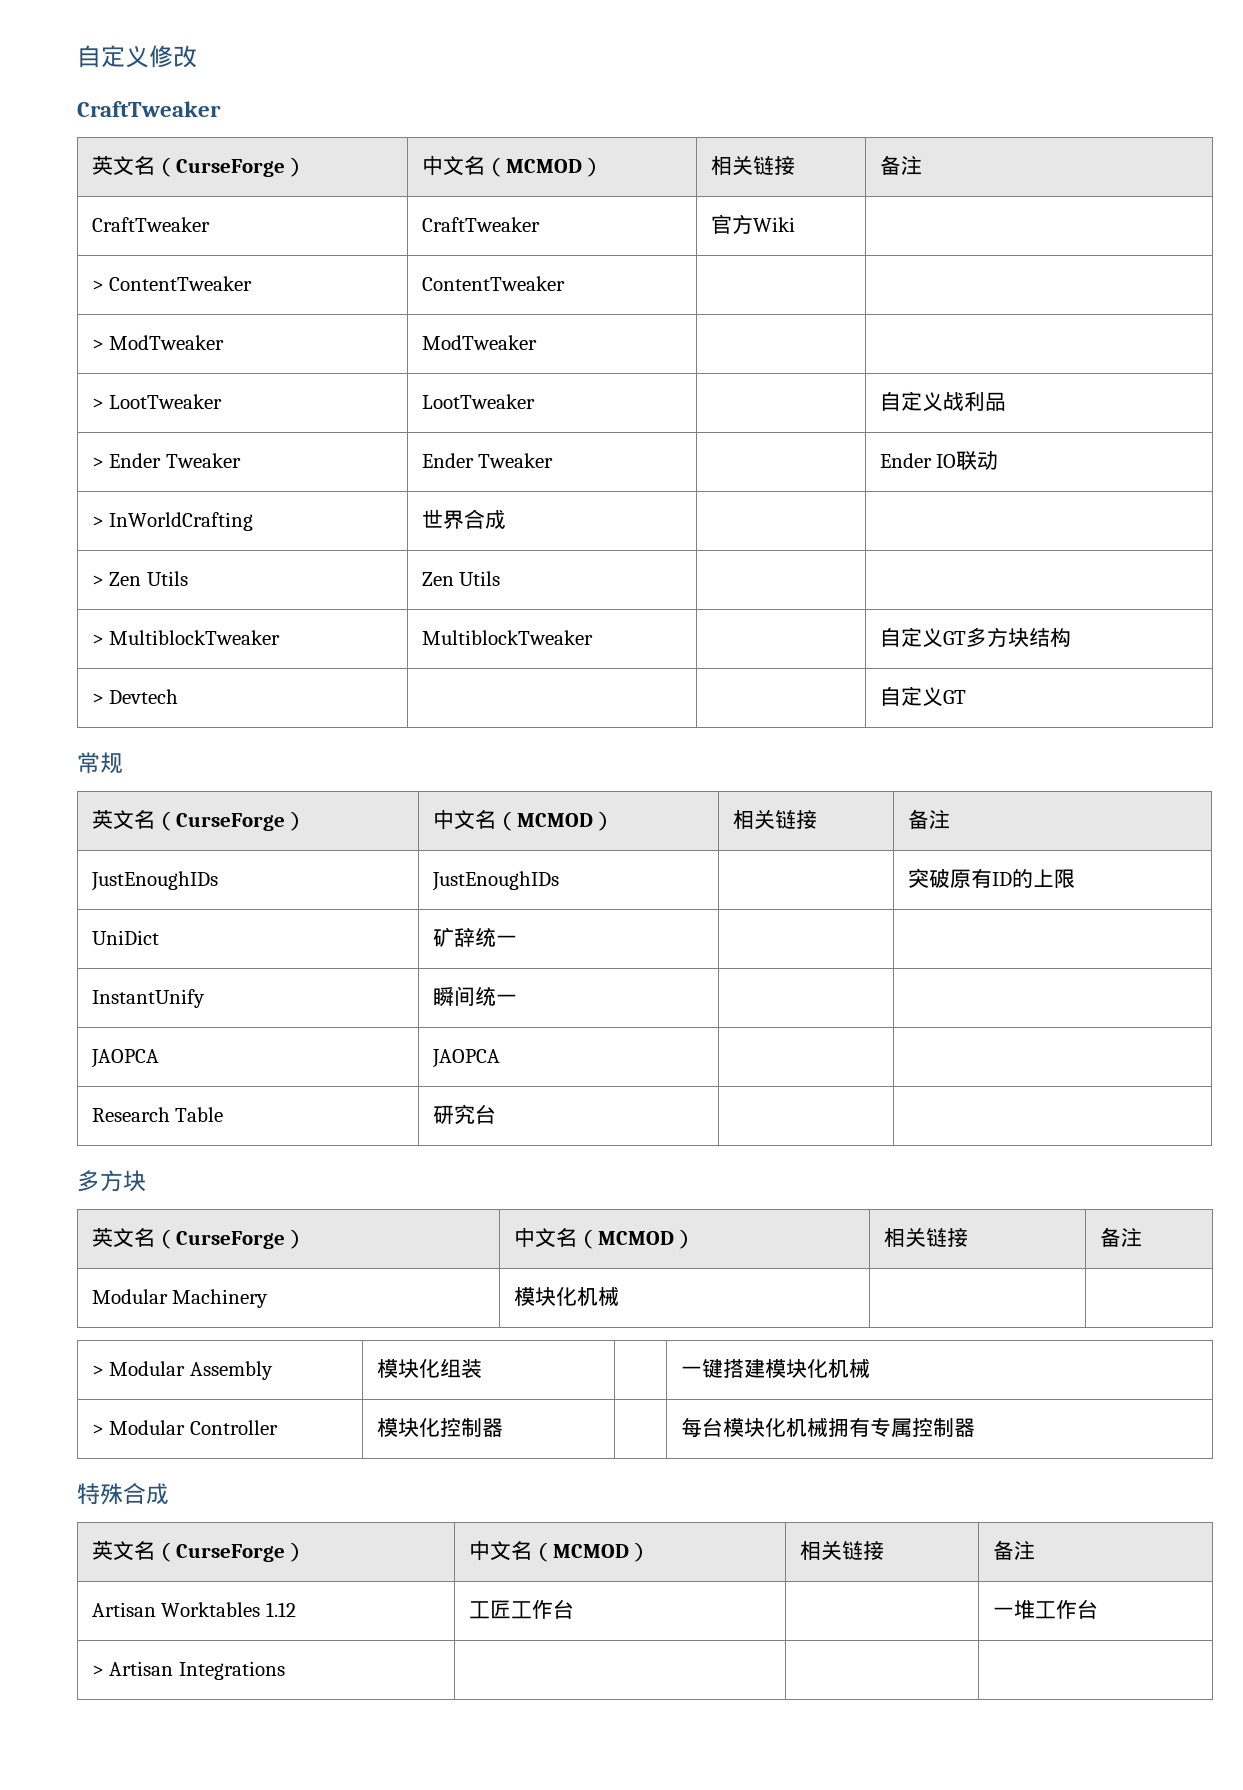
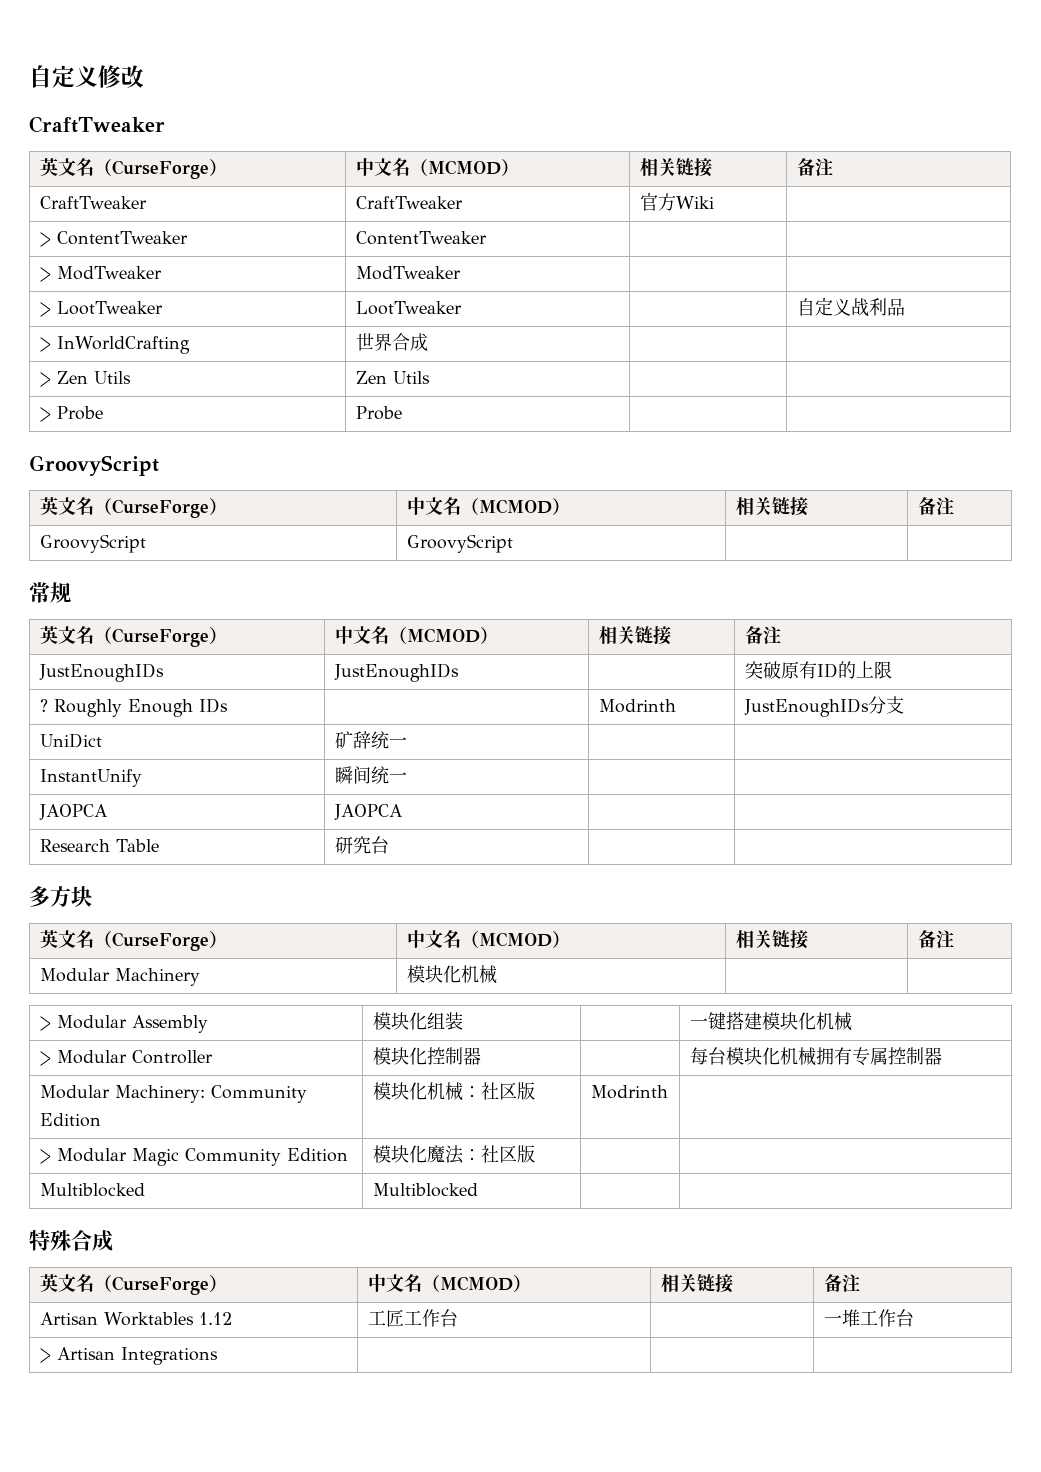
[91,453,241,468] [421,453,554,468] [879,451,999,470] // > Ender Tweaker | Ender Tweaker | | Ender IO联动 -> (905, 307) none
[109,630,281,645] [421,630,593,645] [879,627,1071,647] [91,689,179,704] [879,686,966,706] MultiblockTweaker | MultiblockTweaker | | 自定义GT多方块结构 // > Devtech | | | 自定义GT -> [56,406,103,420] [355,406,402,420] [29,455,159,476] [39,497,227,518] [406,497,570,515] [735,497,808,516] [917,497,954,515] [39,534,146,553] [406,534,513,553] Probe | Probe | | // GroovyScript // 英文名（CurseForge） | 中文名（MCMOD） | 相关链接 | 备注 // GroovyScript | GroovyScript | |
(1075, 878) none -> [39,698,228,717] [598,699,676,713] [743,696,904,717] // ? Roughly Enough IDs | | Modrinth | JustEnoughIDs分支
(975, 1427) none -> [39,1085,307,1103] [39,1113,101,1127] [372,1082,535,1101] [590,1085,668,1099] [39,1148,348,1166] [372,1145,535,1164] [39,1183,145,1197] [372,1183,478,1197] // Modular Machinery: Community Edition | 模块化机械：社区版 | Modrinth | // > Modular Magic Community Edition | 模块化魔法：社区版 | | // Multiblocked | Multiblocked | |

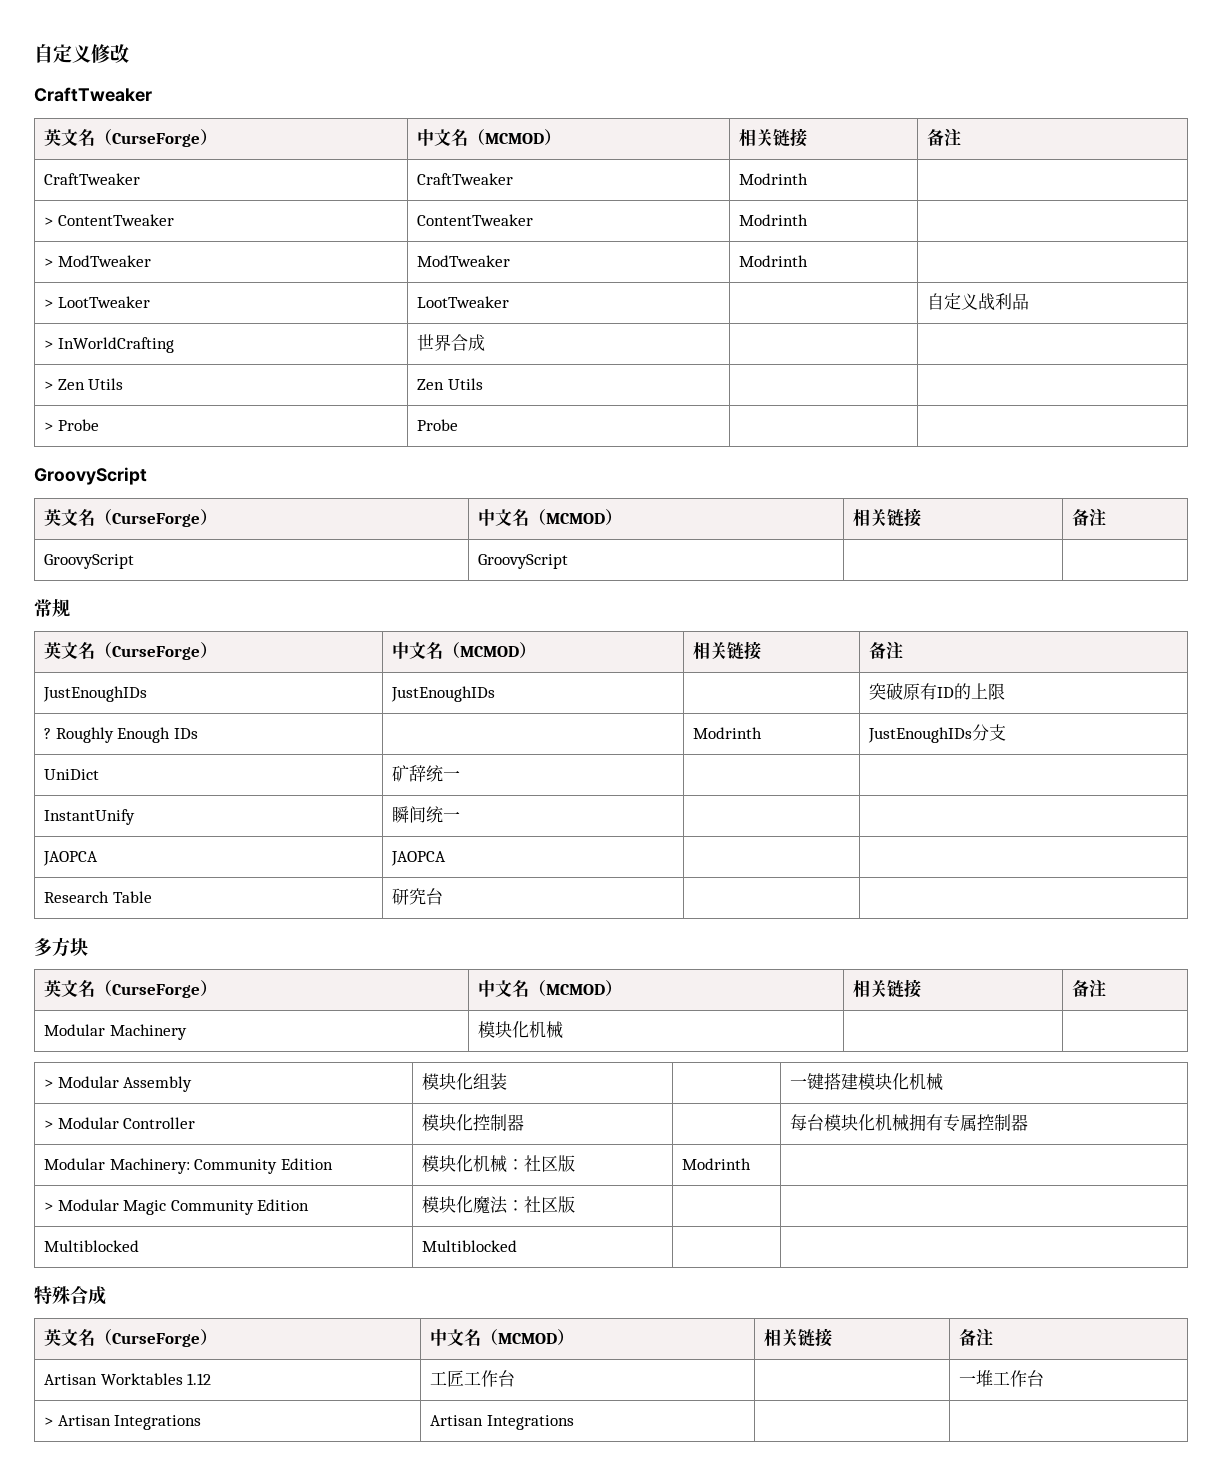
[639,193,714,211] 官方Wiki -> [738,173,808,185] Modrinth
(488, 238) none -> [738,214,808,226] Modrinth
(462, 273) none -> [738,255,808,267] Modrinth
(218, 1356) none -> [429,1415,574,1430] Artisan Integrations

